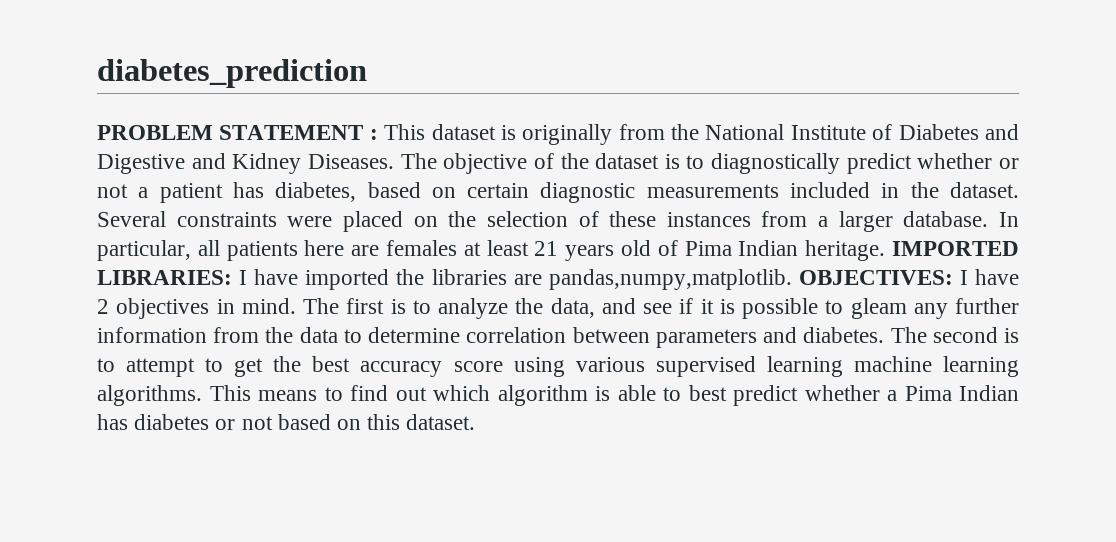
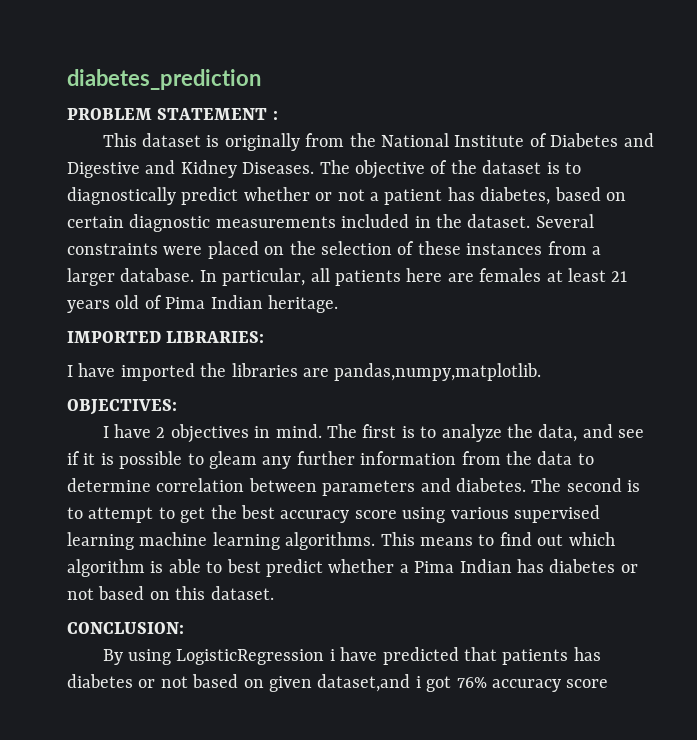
(378, 134) none -> (278, 115) //
(886, 250) none -> (338, 304) //
(232, 277) none -> (265, 337) //
(792, 279) none -> (542, 372) //
(953, 277) none -> (177, 407) //
(476, 422) none -> [67,622,184,634] [102,647,601,665] [67,674,609,692] // CONCLUSION: // By using LogisticRegression i have predicted that patients has diabetes or not based on given dataset,and i got 76% accuracy score

